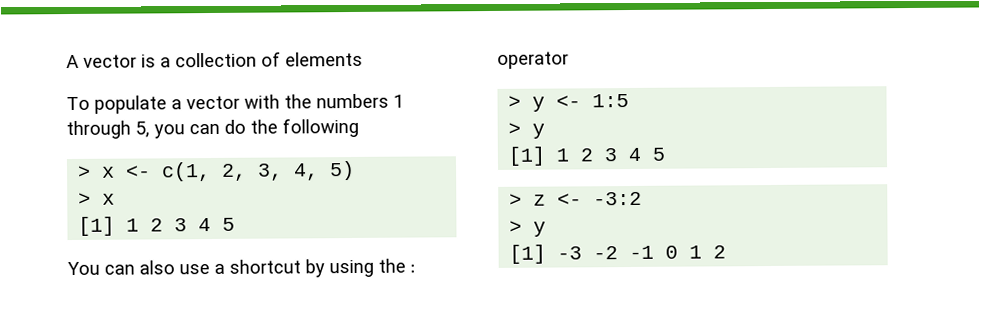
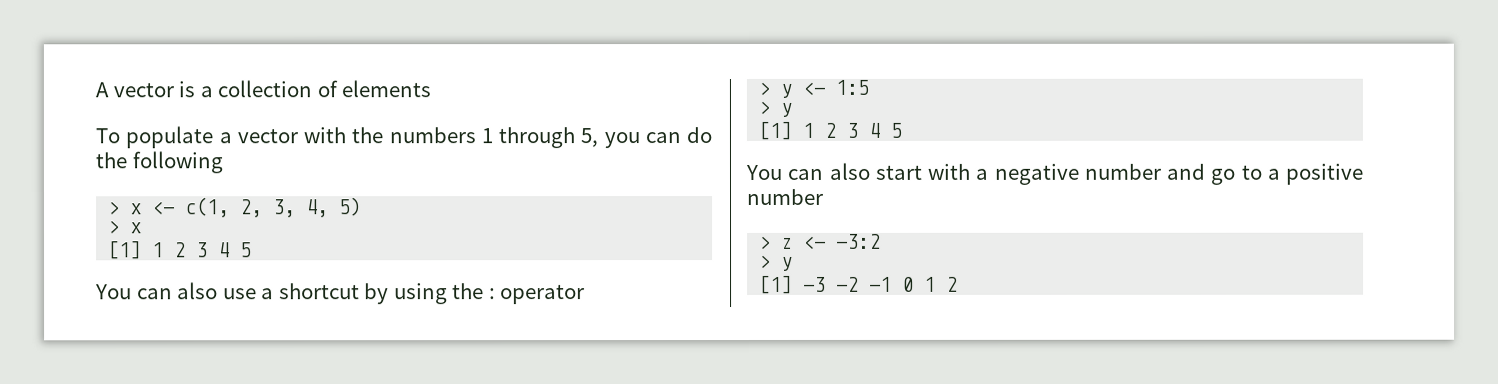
(666, 154) none -> [745,162,1363,185] [746,188,824,206] // You can also start with a negative number and go to a positive number

